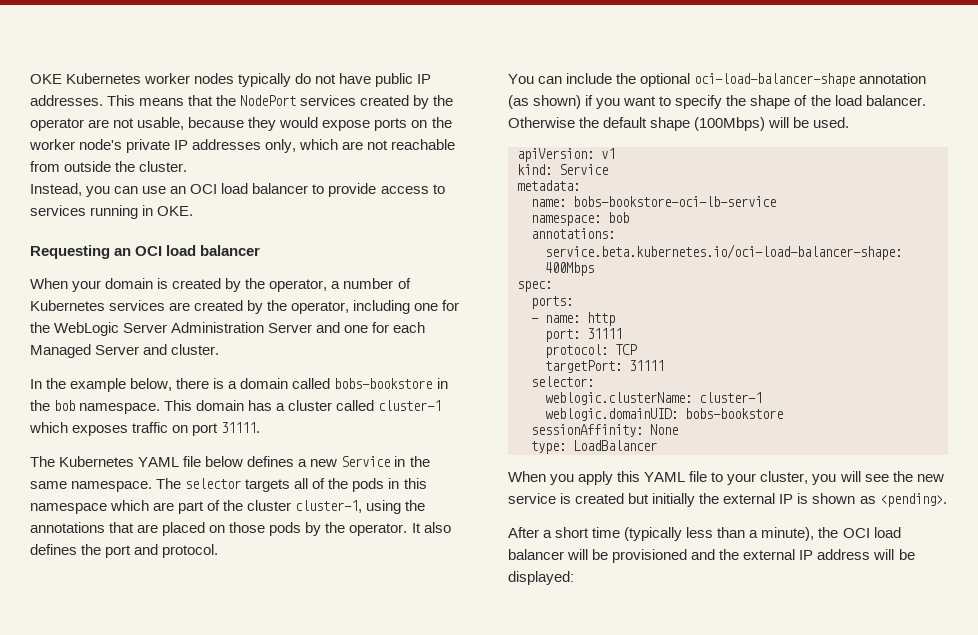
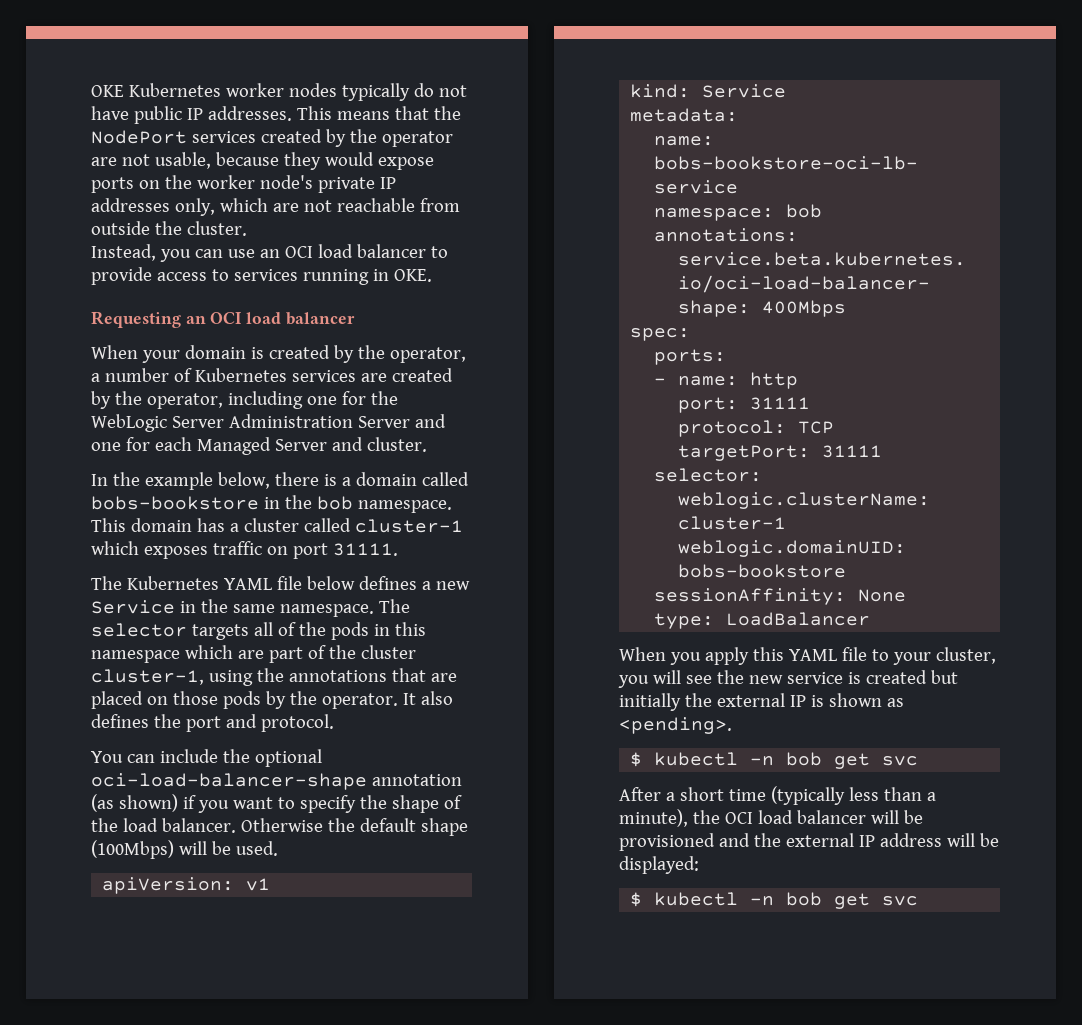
(947, 500) none -> [630,752,919,769] // $ kubectl -n bob get svc
(574, 578) none -> [630,892,919,909] // $ kubectl -n bob get svc

